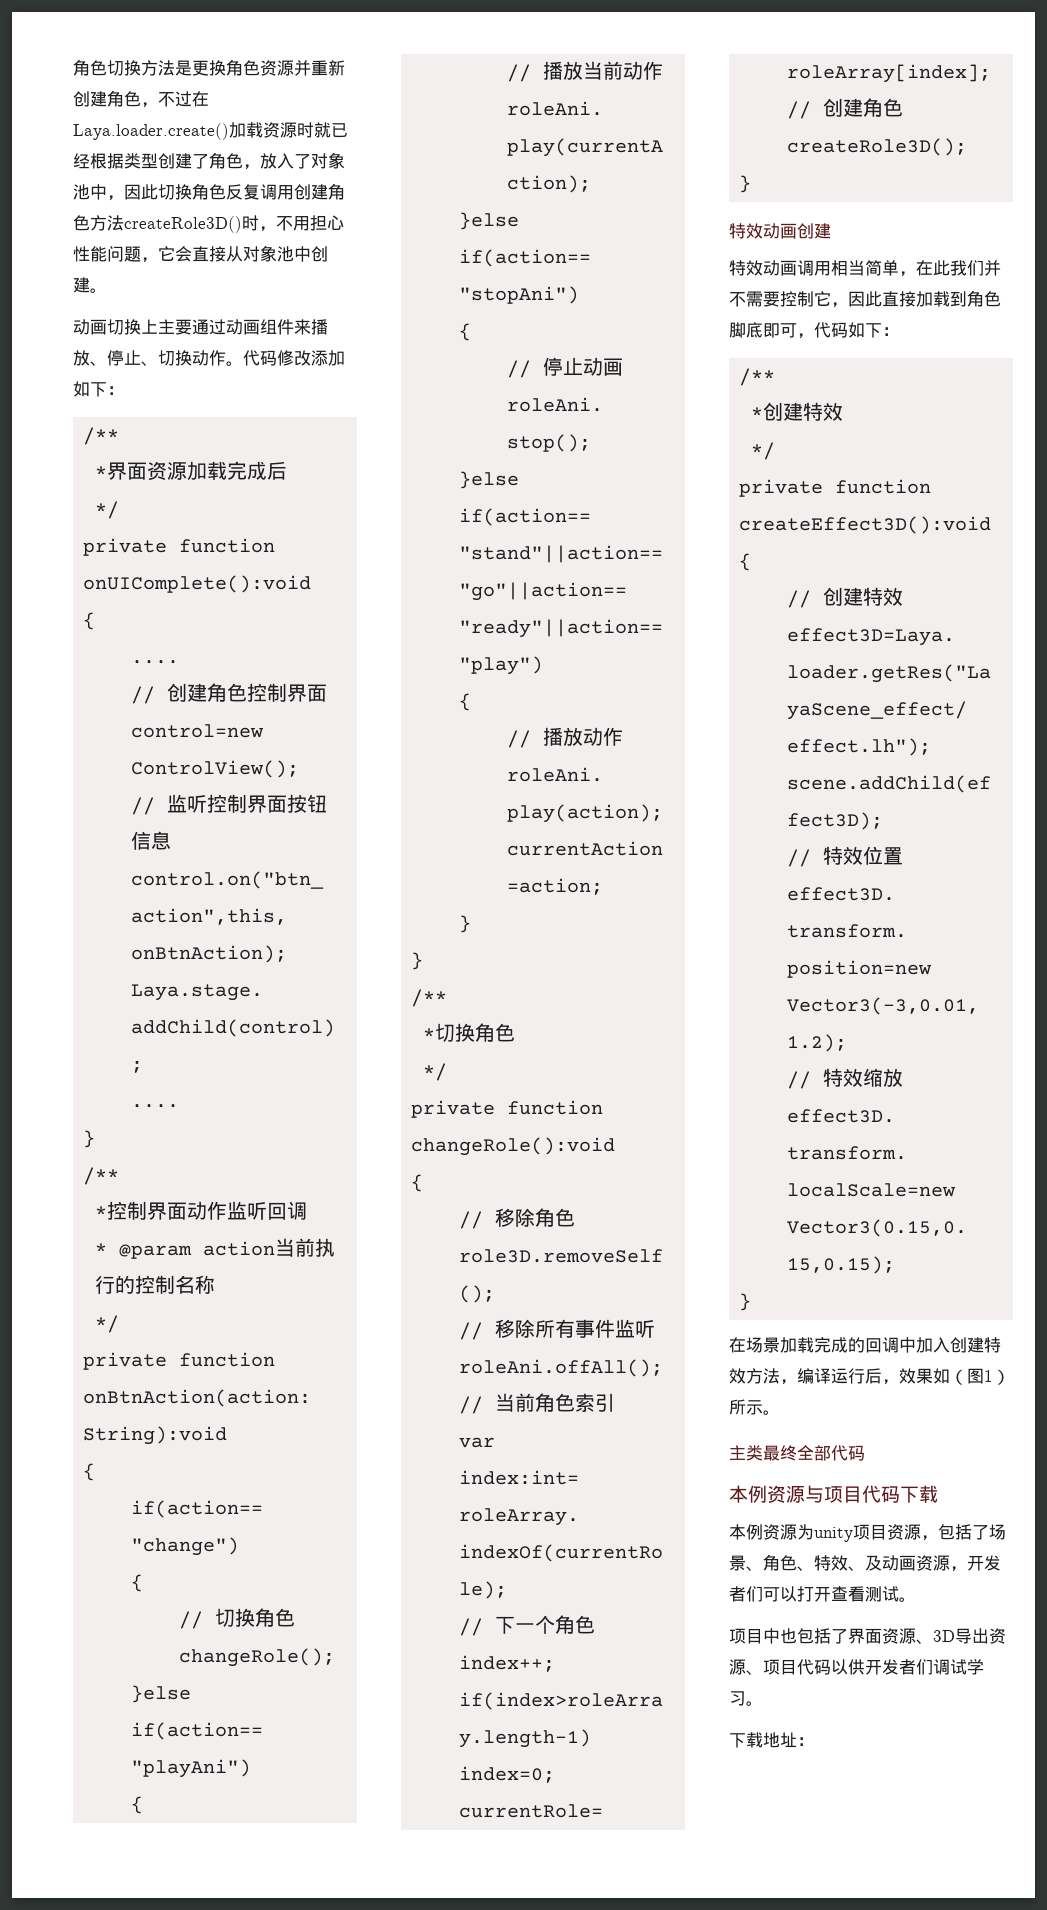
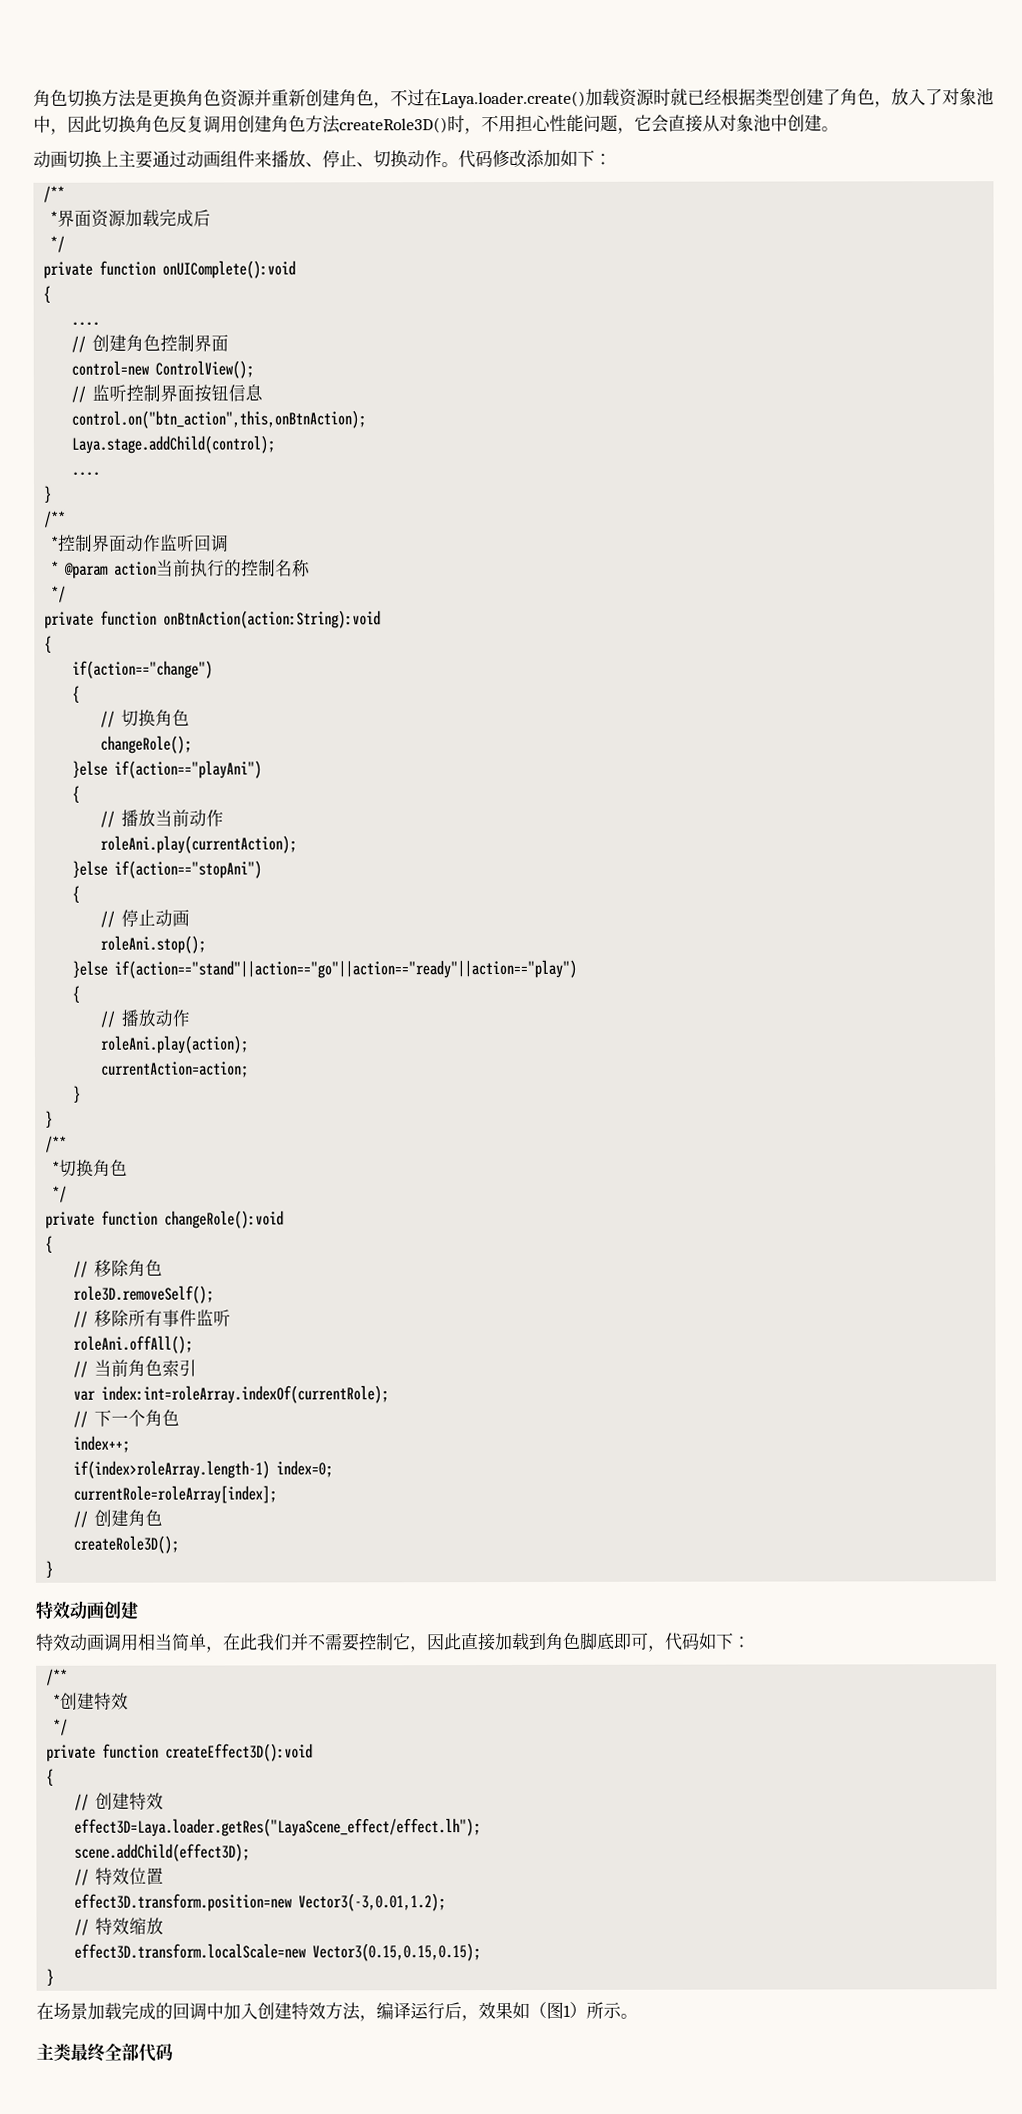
[729,1485,938,1503] [729,1524,1006,1542] [729,1554,1001,1572] [729,1586,916,1602] [729,1628,1006,1644] [729,1659,984,1675] [729,1691,763,1706] [729,1732,814,1748] // 本例资源与项目代码下载 // 本例资源为unity项目资源，包括了场景、角色、特效、及动画资源，开发者们可以打开查看测试。 // 项目中也包括了界面资源、3D导出资源、项目代码以供开发者们调试学习。 // 下载地址： -> (173, 2052) none

